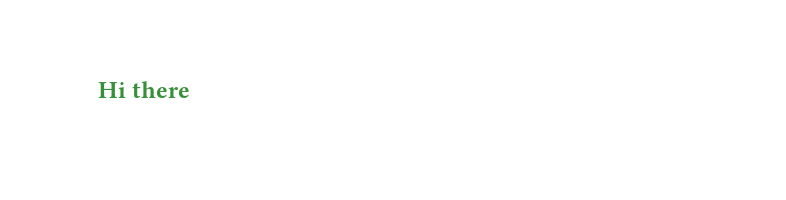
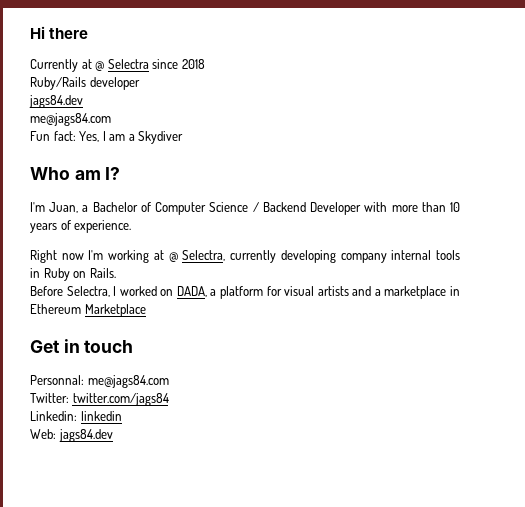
(191, 89) none -> [30,59,205,72] [30,77,140,90] [29,95,83,108] [30,113,111,126] [30,131,184,144] [30,167,121,180] [30,202,460,215] [30,220,132,233] [30,250,460,263] [30,268,116,281] [30,286,460,299] [30,304,146,317] [30,339,134,353] [30,375,169,388] [30,393,169,406] [30,411,122,421] [30,429,113,442] // Currently at @ Selectra since 2018 // Ruby/Rails developer // jags84.dev // me@jags84.com // Fun fact: Yes, I am a Skydiver // Who am I? // I'm Juan, a Bachelor of Computer Science / Backend Developer with more than 10 years of experience. // Right now I'm working at @ Selectra, currently developing company internal tools in Ruby on Rails. // Before Selectra, I worked on DADA, a platform for visual artists and a marketplace in Ethereum Marketplace // Get in touch // Personnal: me@jags84.com // Twitter: twitter.com/jags84 // Linkedin: linkedin // Web: jags84.dev

